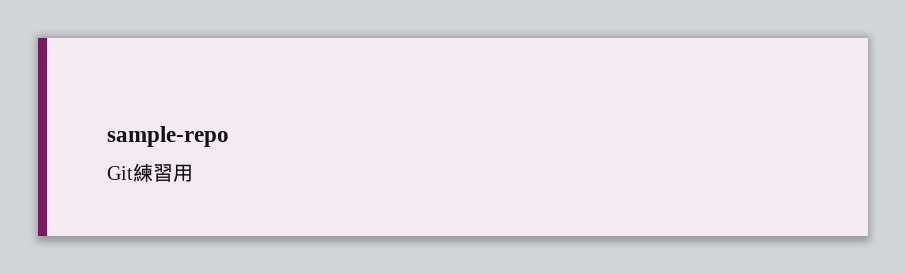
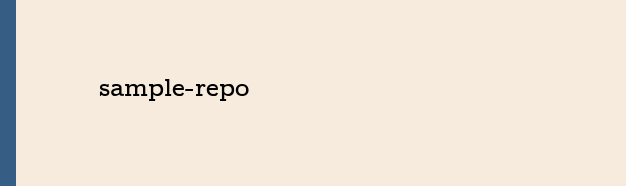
[107,163,193,182] // Git練習用 -> (249, 90) none

